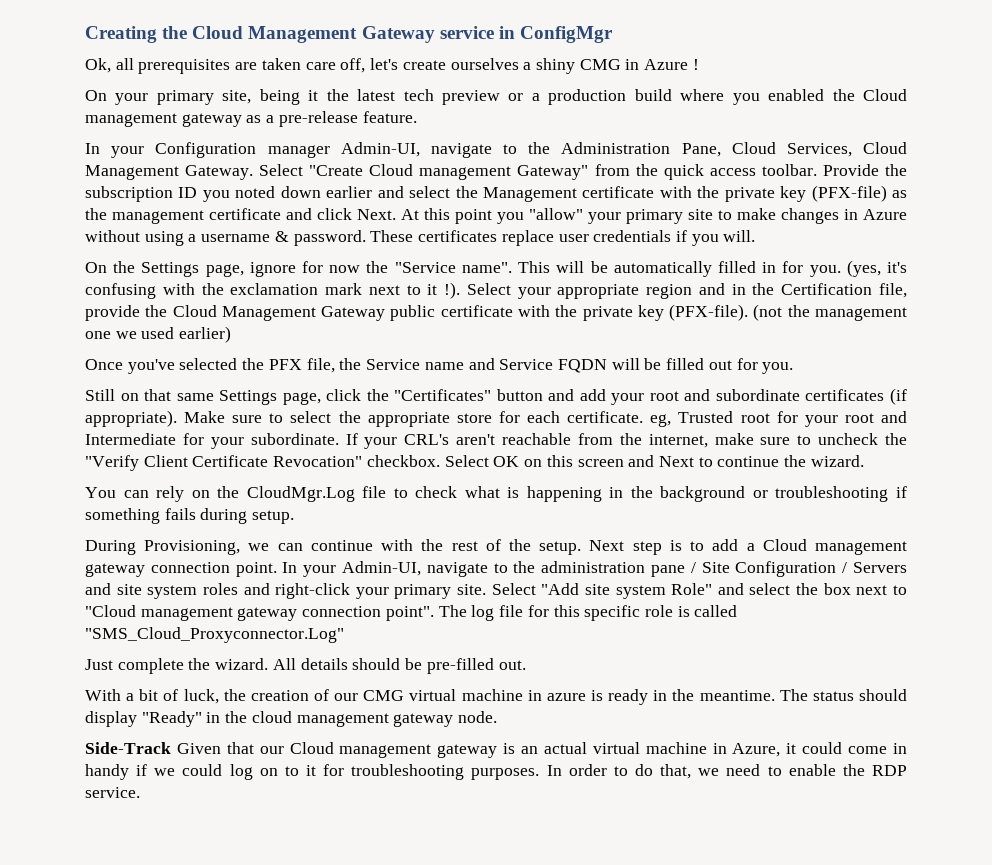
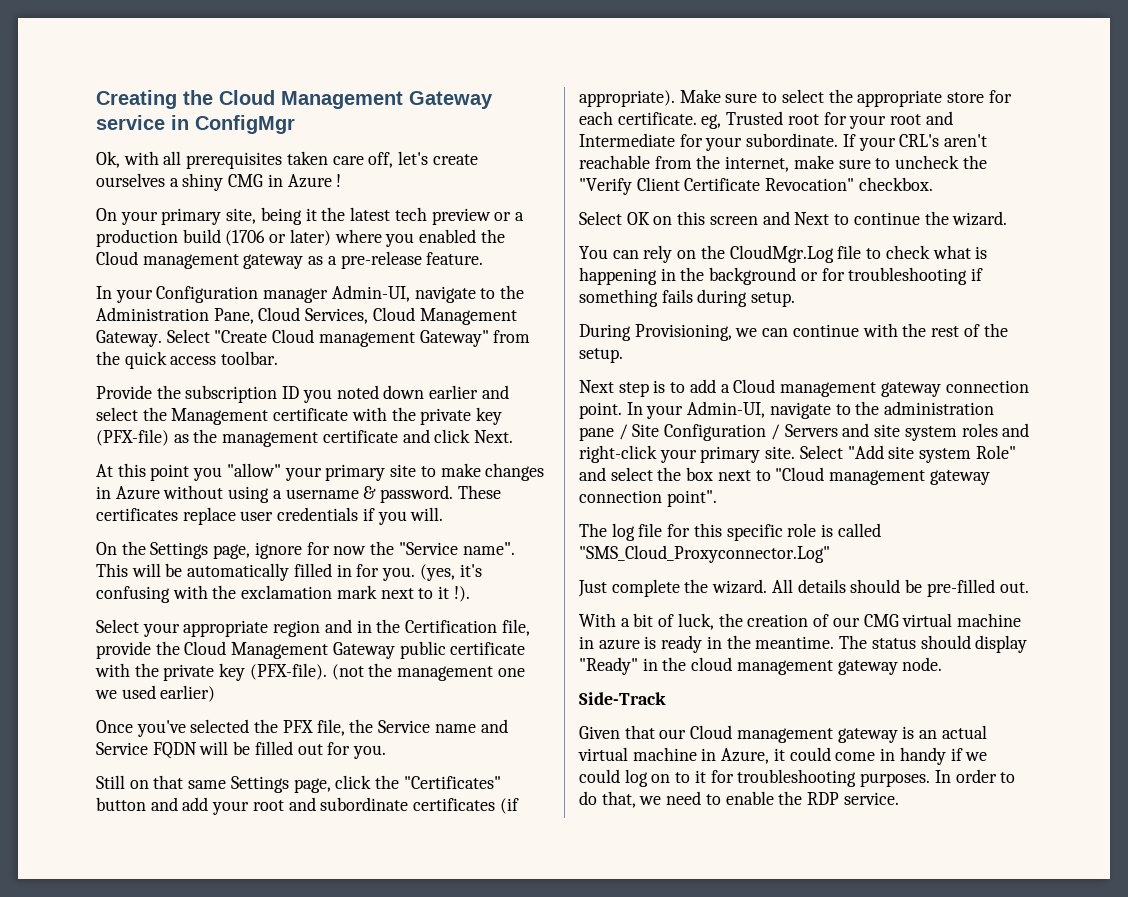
(111, 65) none -> [123,151,159,165] with
[235,62,258,70] are -> (283, 160) none
(672, 95) none -> [225,229,331,246] (1706 or later)
(817, 170) none -> (279, 358) //
(396, 214) none -> (514, 436) //
(461, 290) none -> (470, 594) //
(440, 461) none -> (933, 184) //
(768, 494) none -> [821,268,845,281] for
(582, 548) none -> (623, 355) //
(434, 613) none -> (717, 498) //
(171, 748) none -> (666, 698) //

